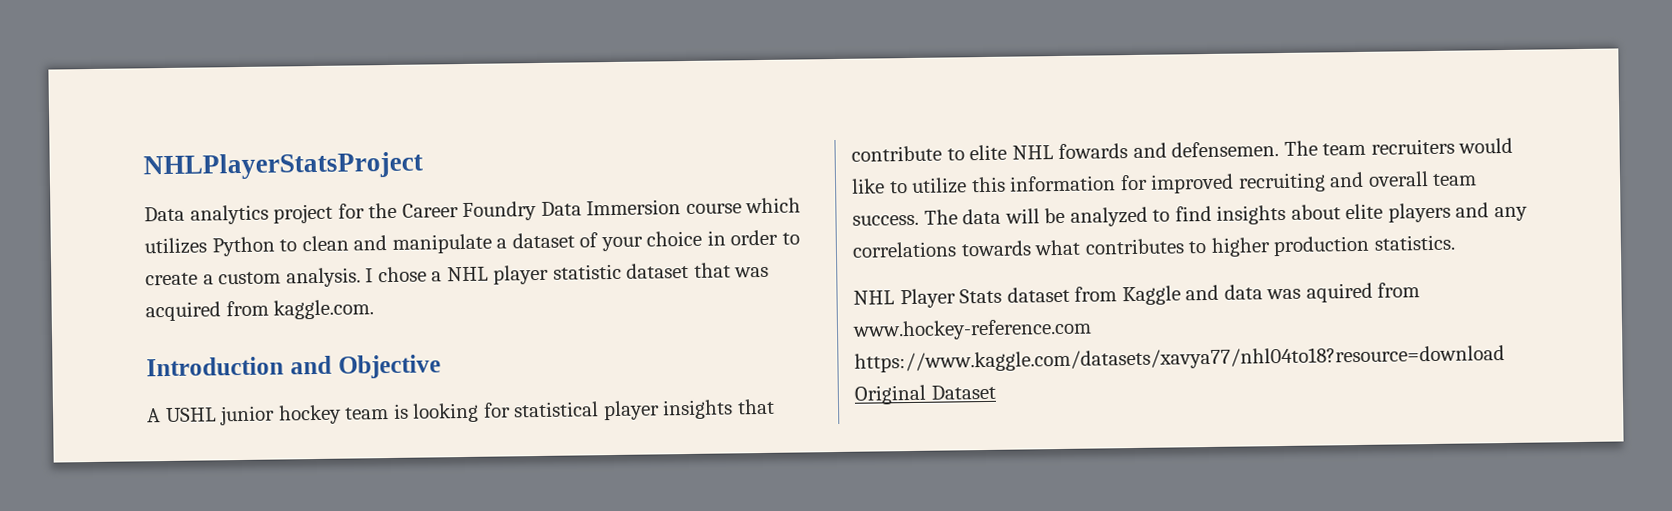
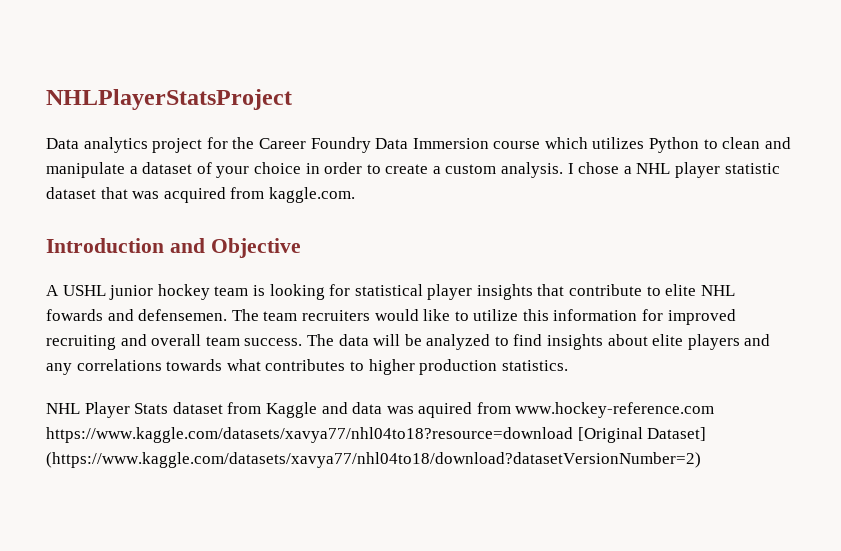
[854,384,996,405] Original Dataset -> [577,427,707,443] [46,452,701,468] [Original Dataset] (https://www.kaggle.com/datasets/xavya77/nhl04to18/download?datasetVersionNumber=2)

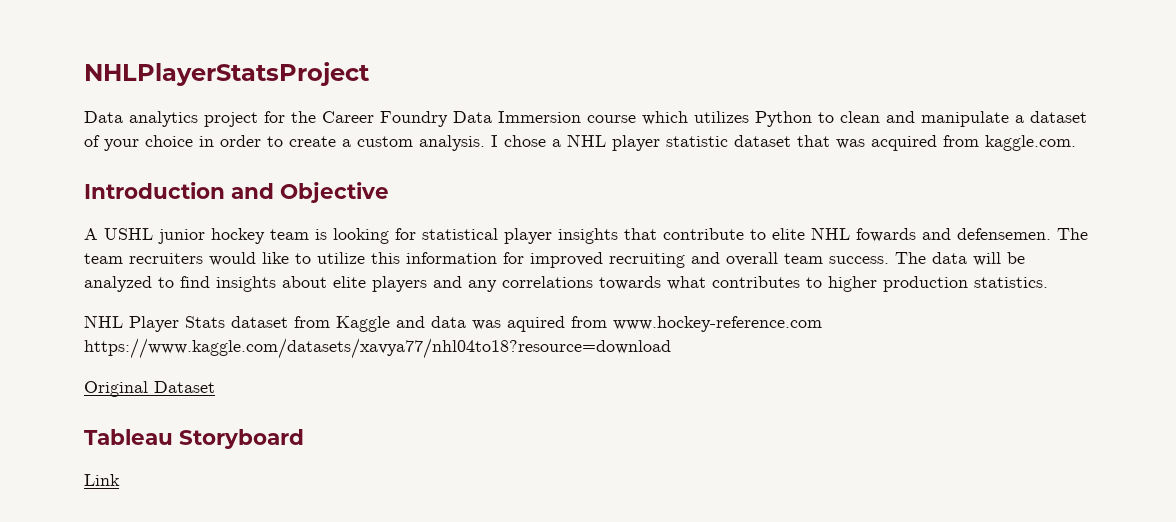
[577,427,707,443] [46,452,701,468] [Original Dataset] (https://www.kaggle.com/datasets/xavya77/nhl04to18/download?datasetVersionNumber=2) -> [84,381,215,397] [84,429,304,449] [84,474,120,486] // Original Dataset // Tableau Storyboard // Link

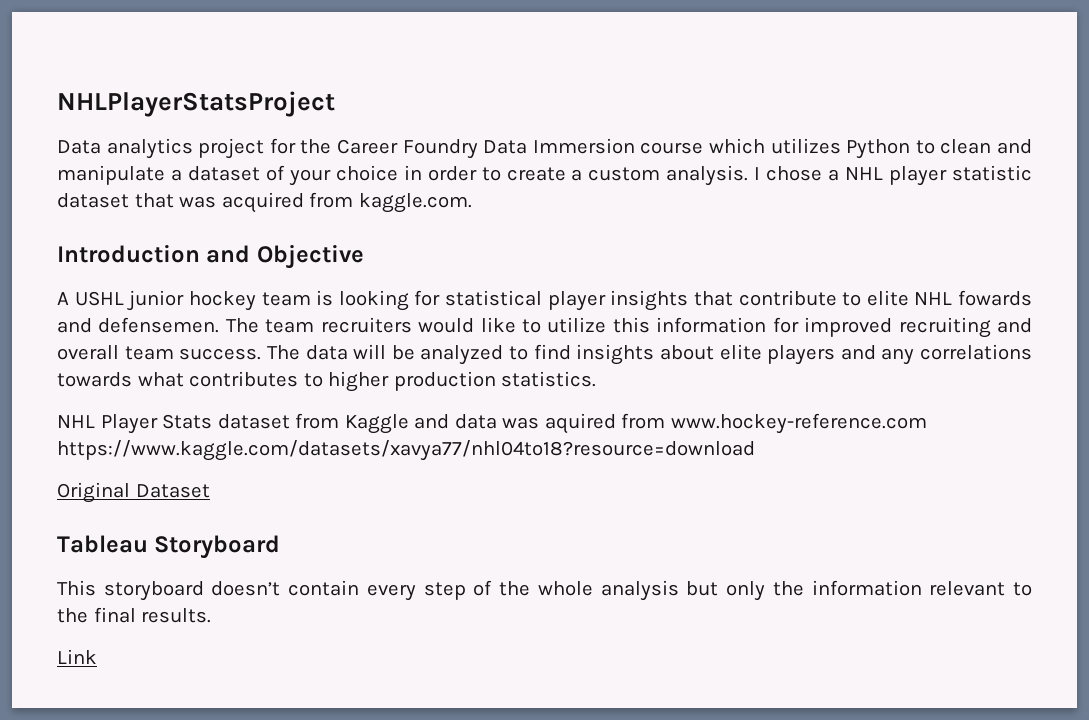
(304, 439) none -> [57,580,1033,601] [57,607,212,623] // This storyboard doesn’t contain every step of the whole analysis but only the information relevant to the final results.

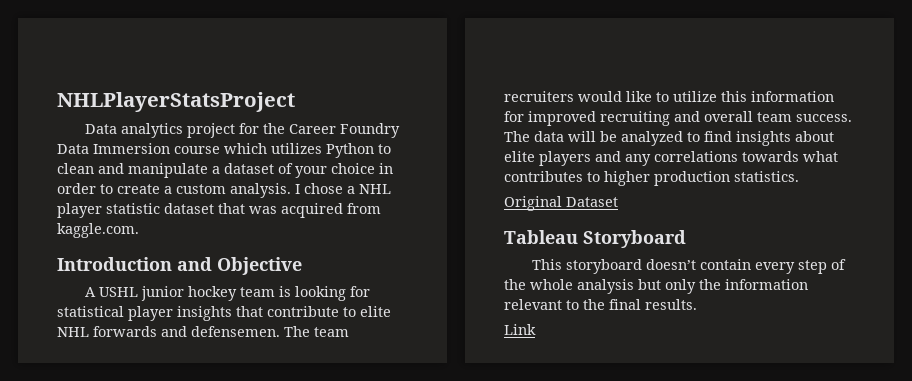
[958,290,1032,306] fowards -> [93,326,157,337] forwards
[57,413,927,434] [57,440,755,461] // NHL Player Stats dataset from Kaggle and data was aquired from www.hockey-reference.com https://www.kaggle.com/datasets/xavya77/nhl04to18?resource=download -> (799, 176) none

